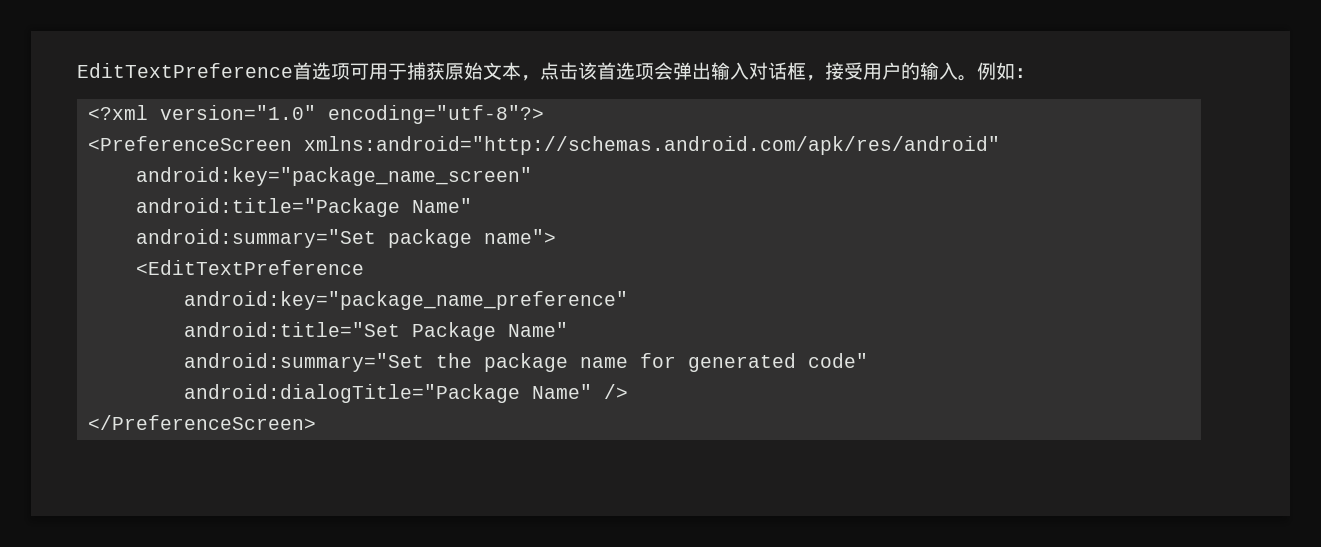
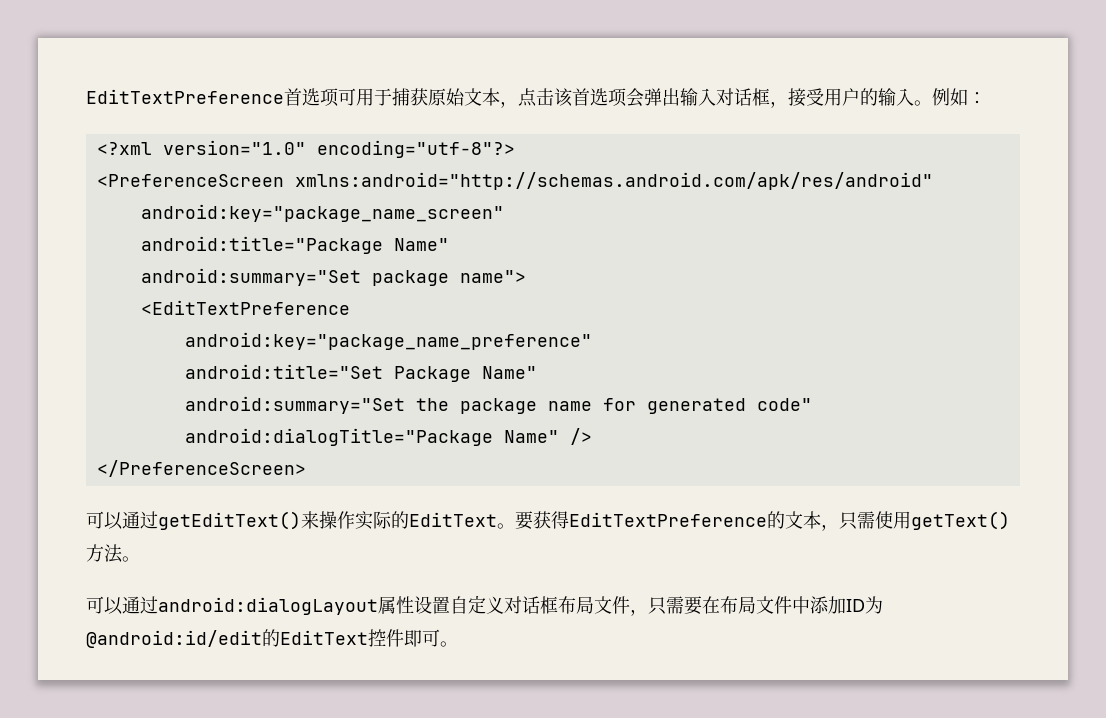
(317, 422) none -> [86,511,1010,531] [86,544,140,563] [86,595,883,616] [86,629,458,648] // 可以通过getEditText()来操作实际的EditText。要获得EditTextPreference的文本，只需使用getText()方法。 // 可以通过android:dialogLayout属性设置自定义对话框布局文件，只需要在布局文件中添加ID为@android:id/edit的EditText控件即可。

